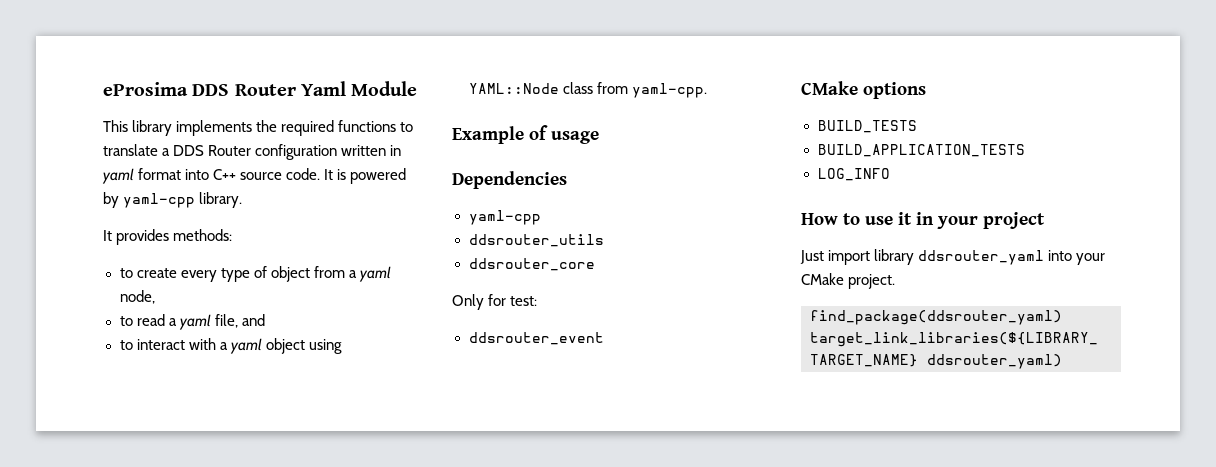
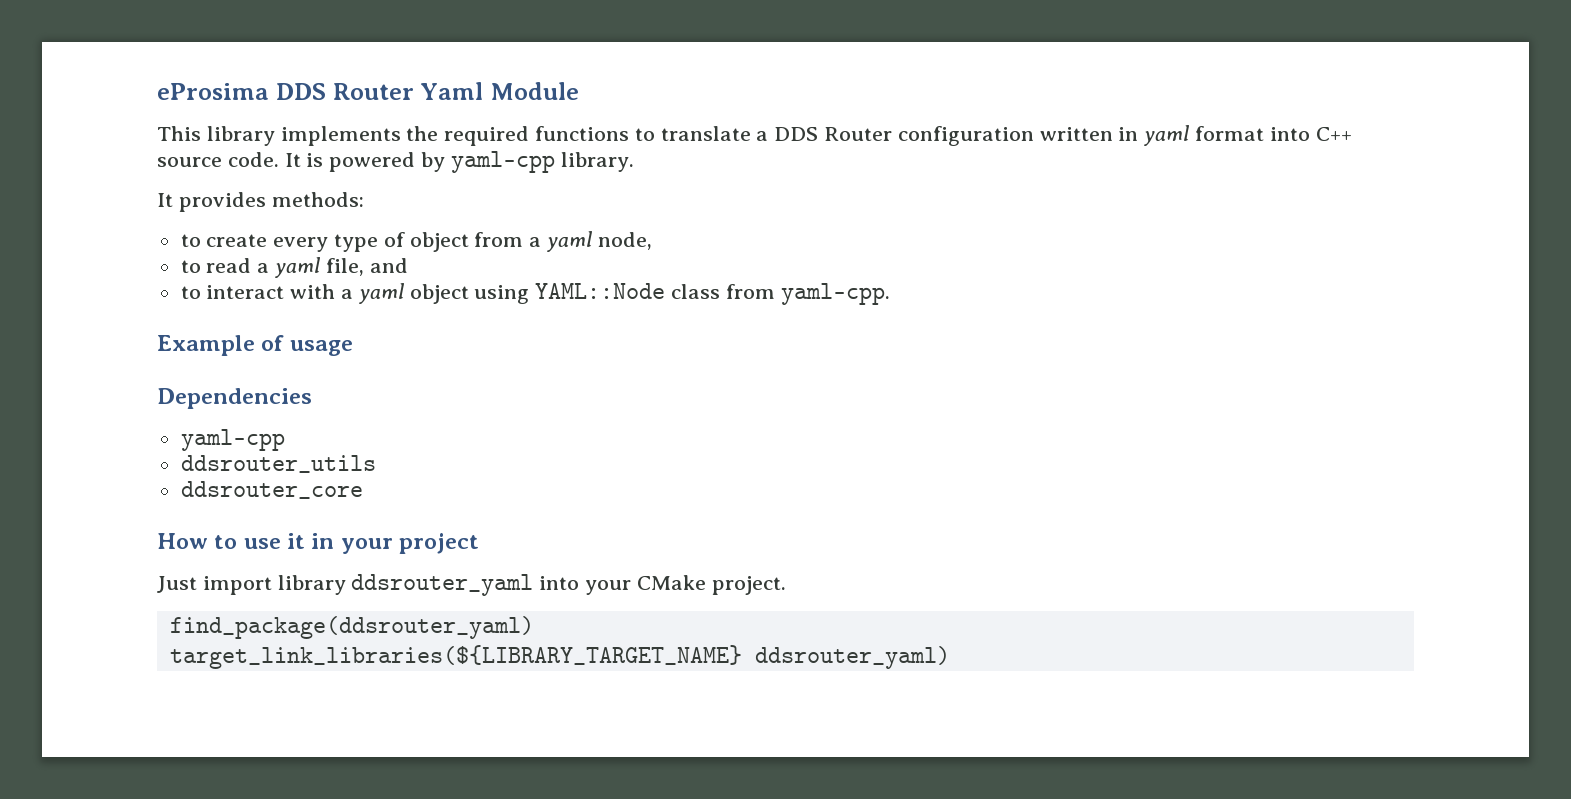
[452,294,538,310] [468,332,604,345] [801,81,926,99] [817,120,917,133] [817,144,1025,157] [817,168,890,181] // Only for test: // ddsrouter_event // CMake options // BUILD_TESTS // BUILD_APPLICATION_TESTS // LOG_INFO -> (363, 490) none

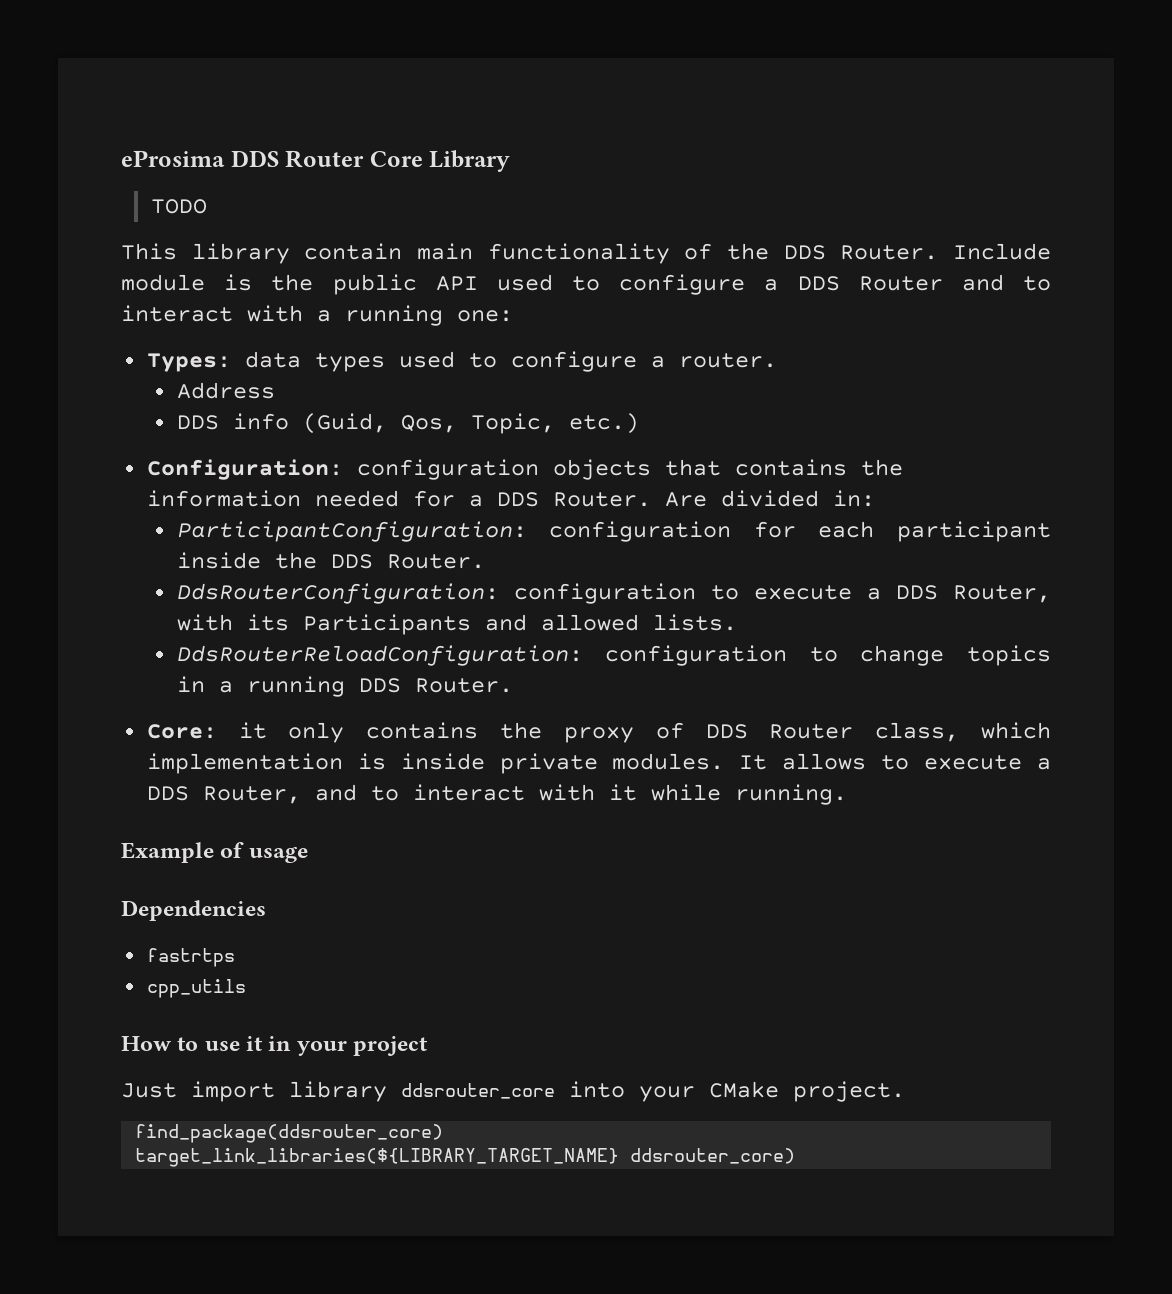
[420,82,579,100] Yaml Module -> [369,150,511,172] [150,199,207,214] Core Library // TODO
[280,125,1352,146] [157,151,634,173] [157,192,364,212] [180,231,652,252] [180,257,408,278] implements the required functions to translate a DDS Router configuration written in yaml format into C++ source code. It is powered by yaml-cpp library. // It provides methods: // to create every type of object from a yaml node, // to read a yaml file, and // -> [304,243,1051,264] [121,274,1004,295] contain main functionality of the DDS Router. Include module is the public API used to configure a DDS Router and
[358,283,890,305] yaml object using YAML::Node class from yaml-cpp. -> [345,305,513,326] [146,351,777,372] [176,382,275,399] [176,413,639,434] [146,459,903,480] [146,490,875,507] [176,521,1051,542] [176,552,485,569] [176,583,1051,604] [176,614,737,635] [176,645,1051,666] [176,676,513,697] [146,722,1052,743] [146,753,1051,774] [146,784,847,805] running one: // Types: data types used to configure a router. // Address // DDS info (Guid, Qos, Topic, etc.) // Configuration: configuration objects that contains the information needed for a DDS Router. Are divided in: // ParticipantConfiguration: configuration for each participant inside the DDS Router. // DdsRouterConfiguration: configuration to execute a DDS Router, with its Participants and allowed lists. // DdsRouterReloadConfiguration: configuration to change topics in a running DDS Router. // Core: it only contains the proxy of DDS Router class, which implementation is inside private modules. It allows to execute a DDS Router, and to interact with it while running.
[180,429,285,451] [180,455,376,473] [180,481,363,499] yaml-cpp // ddsrouter_utils // ddsrouter_core -> [146,948,235,967] [146,979,246,998] fastrtps // cpp_utils
[351,574,534,596] ddsrouter_yaml -> [401,1083,555,1099] ddsrouter_core
[169,616,534,639] find_package(ddsrouter_yaml) -> [135,1124,444,1143] find_package(ddsrouter_core)
[754,646,950,669] ddsrouter_yaml) -> [630,1148,796,1164] ddsrouter_core)

